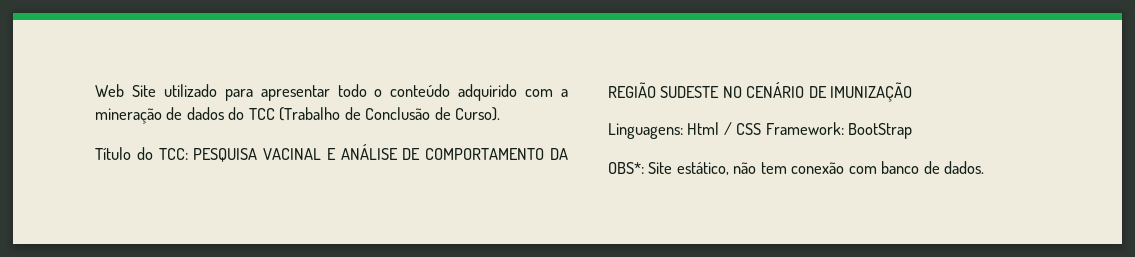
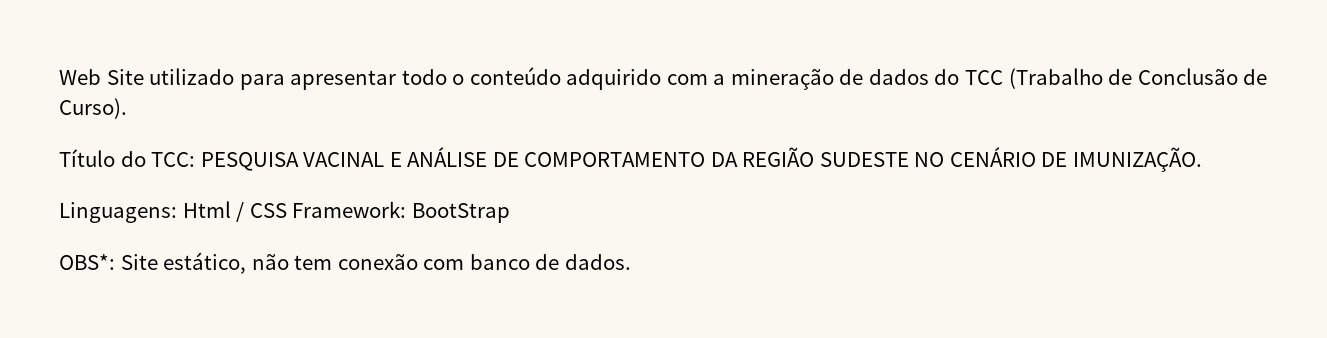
[830,82,913,102] IMUNIZAÇÃO -> [1073,147,1203,172] IMUNIZAÇÃO.

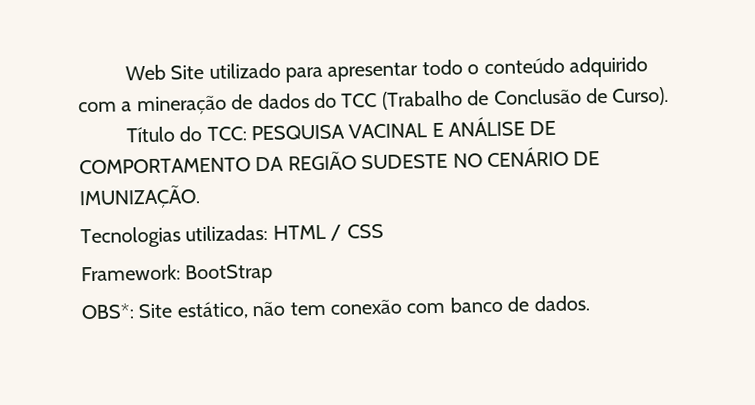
[59,201,231,223] Linguagens: Html -> [80,224,326,249] Tecnologias utilizadas: HTML
(287, 210) none -> (384, 231) //

